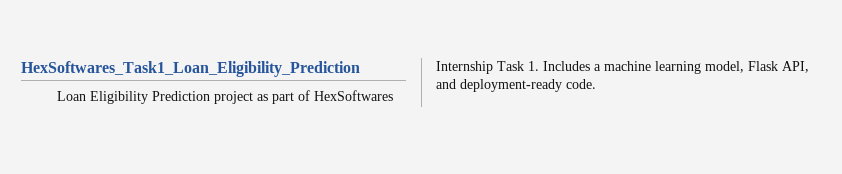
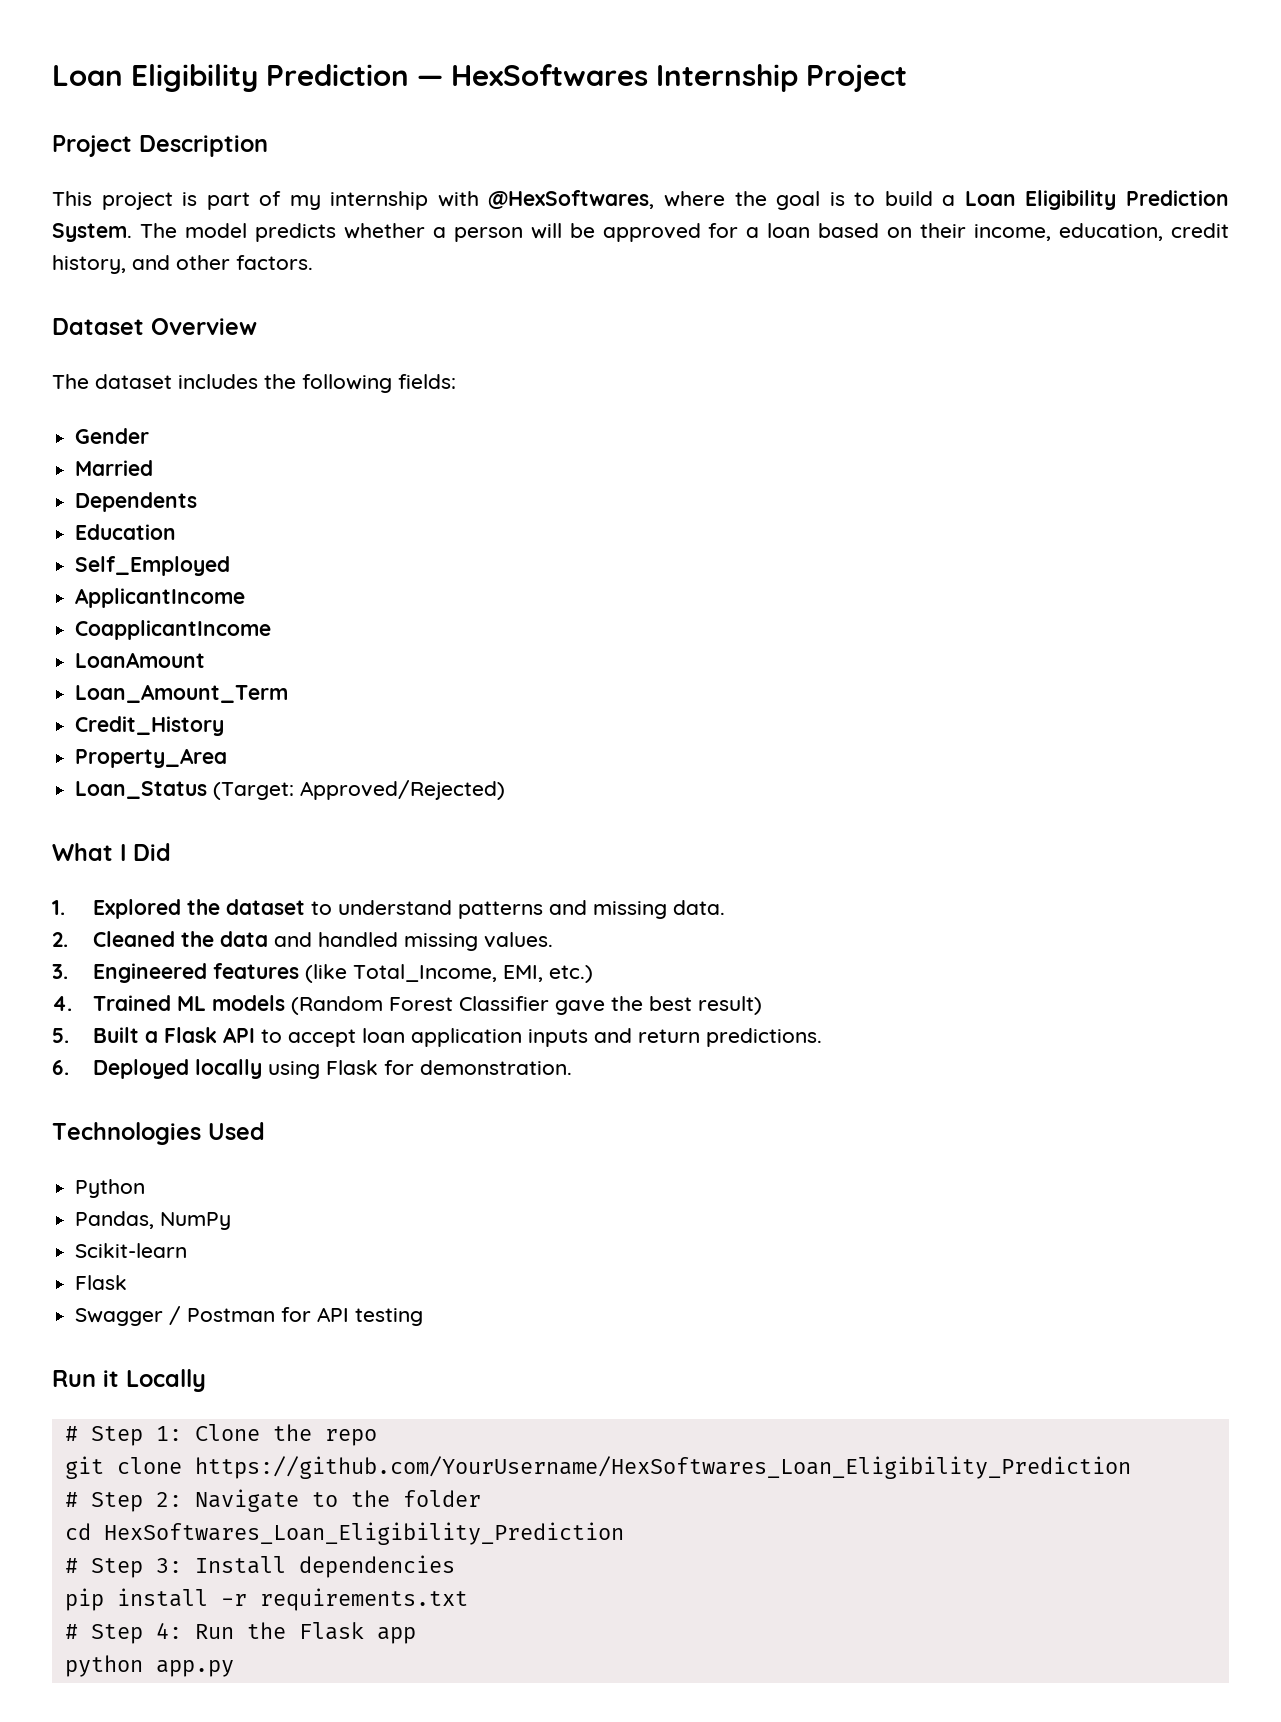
[21,61,360,77] [56,90,393,104] [436,61,809,74] [436,79,596,92] HexSoftwares_Task1_Loan_Eligibility_Prediction // Loan Eligibility Prediction project as part of HexSoftwares Internship Task 1. Includes a machine learning model, Flask API, and deployment-ready code. -> [52,64,907,92] [52,135,268,157] [52,190,1229,210] [52,223,1229,242] [52,255,313,274] [52,318,257,335] [52,374,456,393] [75,428,150,444] [75,460,154,476] [75,492,198,512] [75,524,177,540] [75,556,231,576] [75,588,246,608] [75,620,272,640] [75,652,206,668] [75,684,289,703] [75,716,225,736] [75,748,228,768] [75,780,506,800] [52,843,171,861] [52,899,726,919] [52,931,554,951] [52,963,594,983] [52,995,763,1015] [52,1027,823,1047] [52,1059,573,1079] [52,1122,265,1145] [75,1179,146,1198] [75,1211,232,1230] [75,1243,188,1258] [75,1275,128,1290] [75,1306,424,1326] [52,1369,206,1392] [64,1424,377,1446] [64,1456,1131,1479] [64,1489,481,1512] [64,1522,624,1545] [64,1555,455,1578] [64,1588,468,1611] [64,1622,416,1644] [64,1655,234,1677] Loan Eligibility Prediction — HexSoftwares Internship Project // Project Description // This project is part of my internship with @HexSoftwares, where the goal is to build a Loan Eligibility Prediction System. The model predicts whether a person will be approved for a loan based on their income, education, credit history, and other factors. // Dataset Overview // The dataset includes the following fields: // Gender // Married // Dependents // Education // Self_Employed // ApplicantIncome // CoapplicantIncome // LoanAmount // Loan_Amount_Term // Credit_History // Property_Area // Loan_Status (Target: Approved/Rejected) // What I Did // 1. Explored the dataset to understand patterns and missing data. // 2. Cleaned the data and handled missing values. // 3. Engineered features (like Total_Income, EMI, etc.) // 4. Trained ML models (Random Forest Classifier gave the best result) // 5. Built a Flask API to accept loan application inputs and return predictions. // 6. Deployed locally using Flask for demonstration. // Technologies Used // Python // Pandas, NumPy // Scikit-learn // Flask // Swagger / Postman for API testing // Run it Locally // # Step 1: Clone the repo // git clone https://github.com/YourUsername/HexSoftwares_Loan_Eligibility_Prediction // # Step 2: Navigate to the folder // cd HexSoftwares_Loan_Eligibility_Prediction // # Step 3: Install dependencies // pip install -r requirements.txt // # Step 4: Run the Flask app // python app.py

